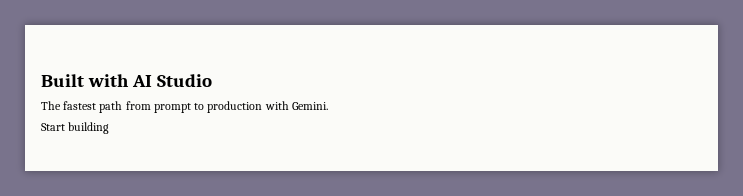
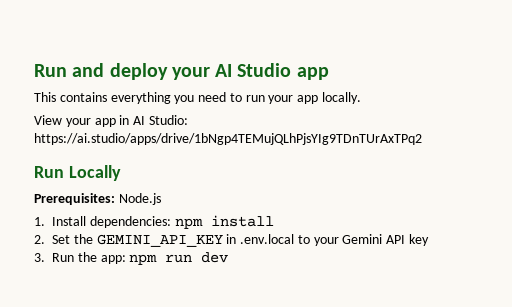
[41,74,212,87] [41,101,328,113] [41,122,110,134] Built with AI Studio // The fastest path from prompt to production with Gemini. // Start building -> [34,63,329,80] [34,92,362,104] [34,115,188,127] [34,133,422,145] [34,165,121,181] [34,193,161,205] [34,215,274,229] [34,234,430,247] [34,252,229,265] Run and deploy your AI Studio app // This contains everything you need to run your app locally. // View your app in AI Studio: https://ai.studio/apps/drive/1bNgp4TEMujQLhPjsYIg9TDnTUrAxTPq2 // Run Locally // Prerequisites: Node.js // 1. Install dependencies: npm install // 2. Set the GEMINI_API_KEY in .env.local to your Gemini API key // 3. Run the app: npm run dev

